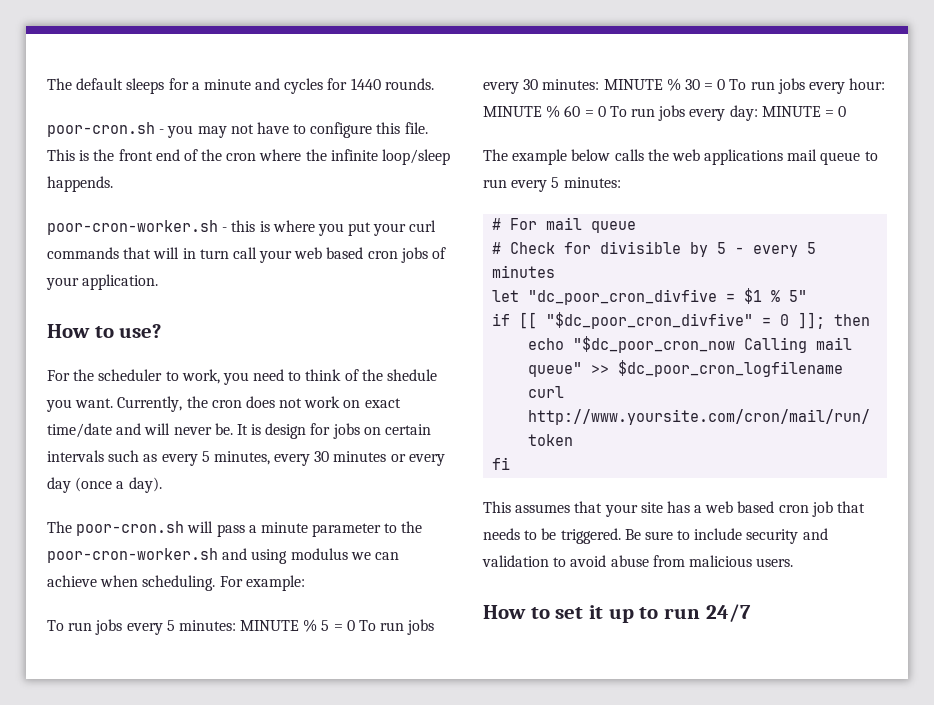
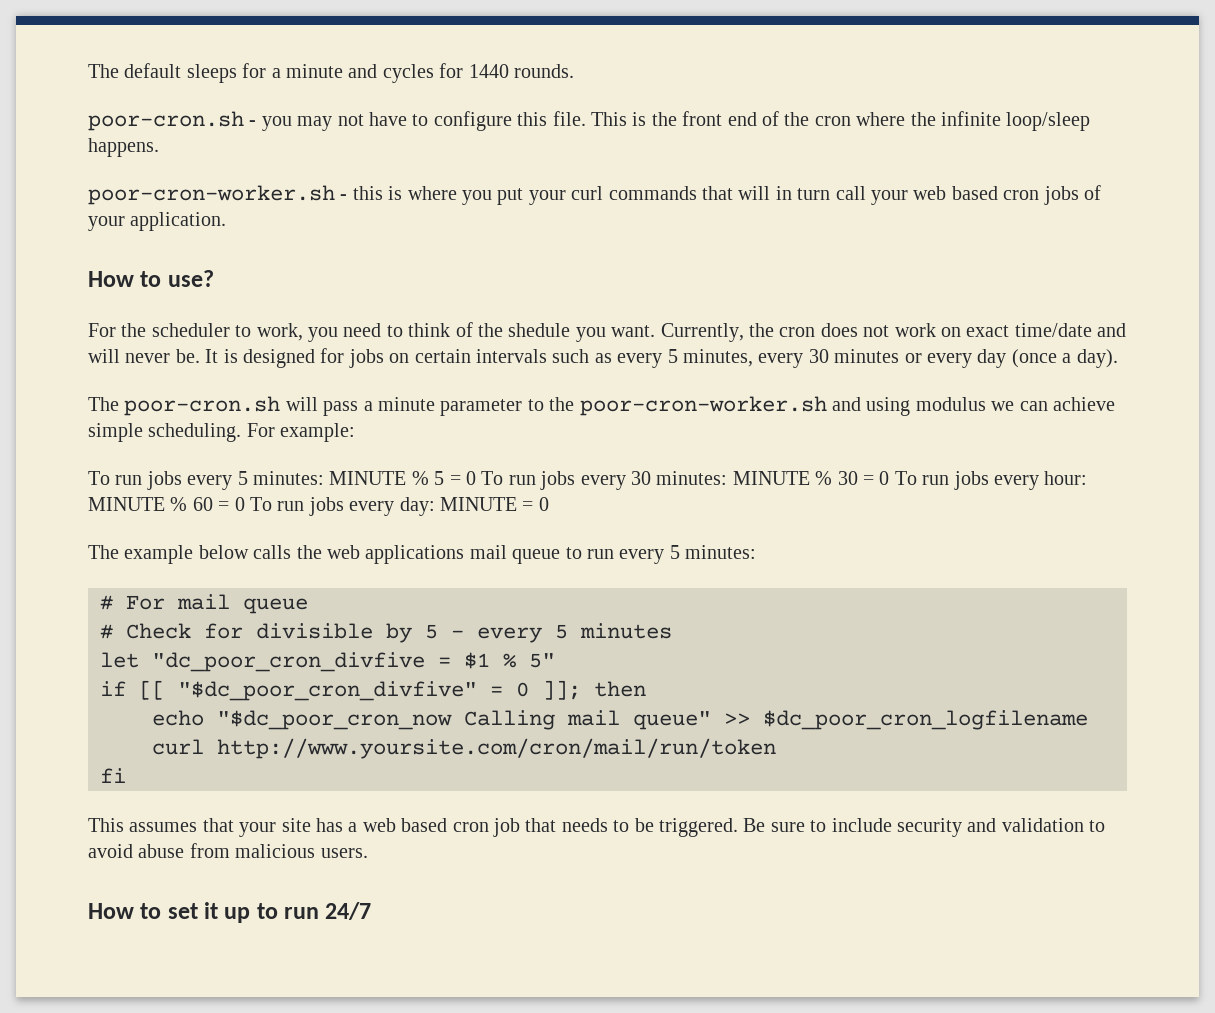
[47,176,113,192] happends. -> [88,138,159,157] happens.
[265,423,307,439] design -> [243,349,315,368] designed
[100,575,139,587] when -> [88,423,143,442] simple

